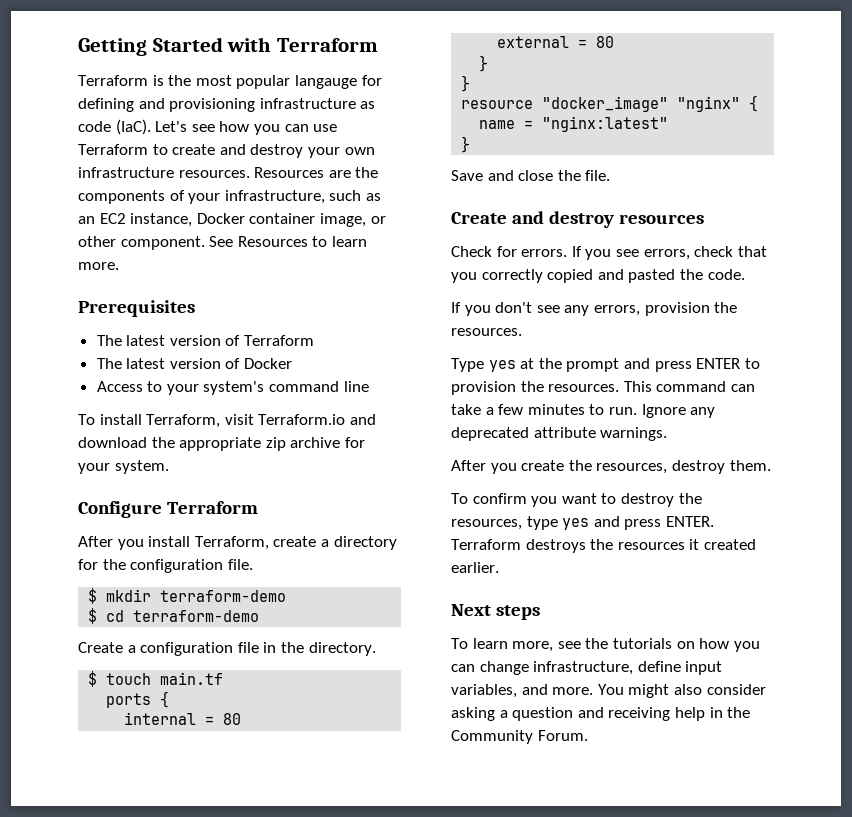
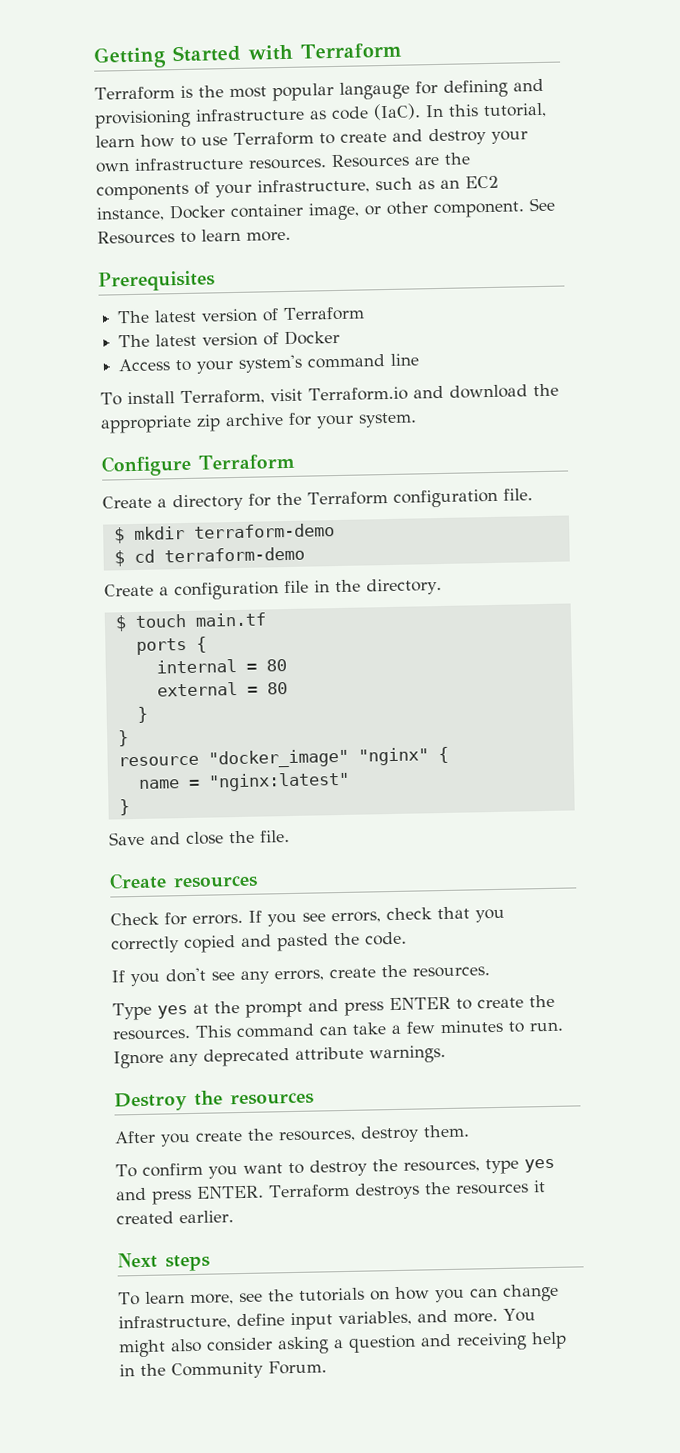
[155,121,309,135] Let's see how you can -> [425,102,547,119] [95,134,196,148] In this tutorial, learn how to
[78,536,317,550] After you install Terraform, create -> [102,495,152,509] Create
(126, 564) none -> [307,491,388,506] Terraform
[512,211,615,228] and destroy -> (167, 881) none
[644,302,710,316] provision -> [329,967,376,979] create
[451,381,516,395] provision -> [476,997,524,1009] create
(668, 434) none -> [114,1090,314,1112] // Destroy the resources

